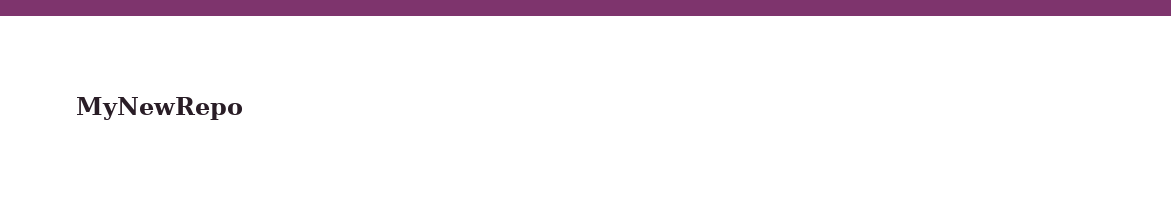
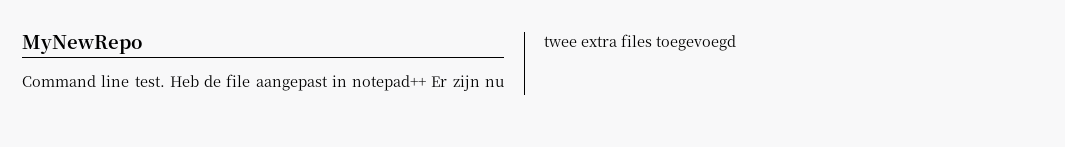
(243, 108) none -> [22,74,504,91] [544,34,736,51] // Command line test. Heb de file aangepast in notepad++ Er zijn nu twee extra files toegevoegd

